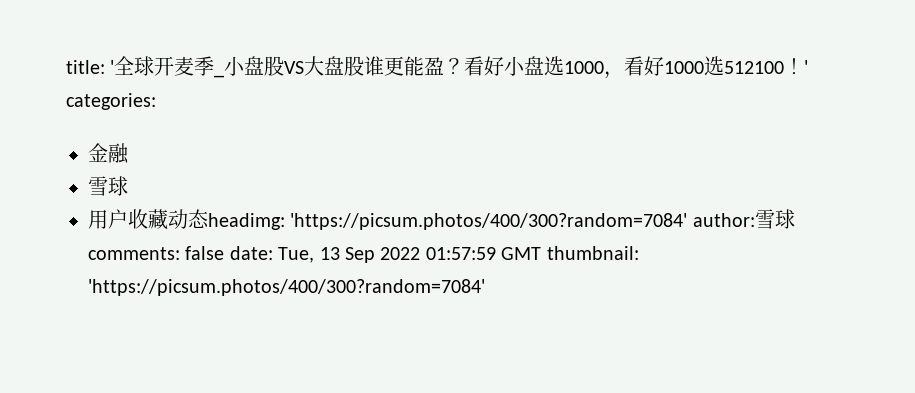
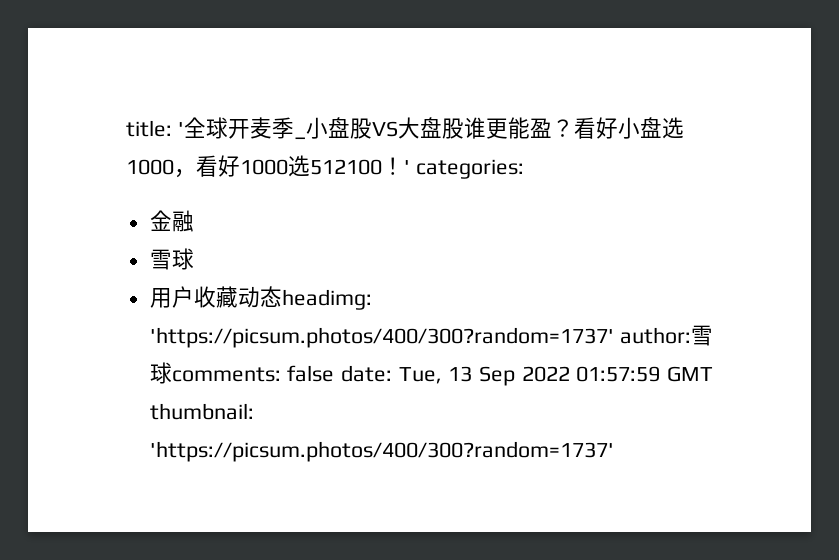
[290,213,688,230] 'https://picsum.photos/400/300?random=7084' -> [149,327,614,348] 'https://picsum.photos/400/300?random=1737'
[88,279,485,296] 'https://picsum.photos/400/300?random=7084' -> [149,441,614,462] 'https://picsum.photos/400/300?random=1737'

